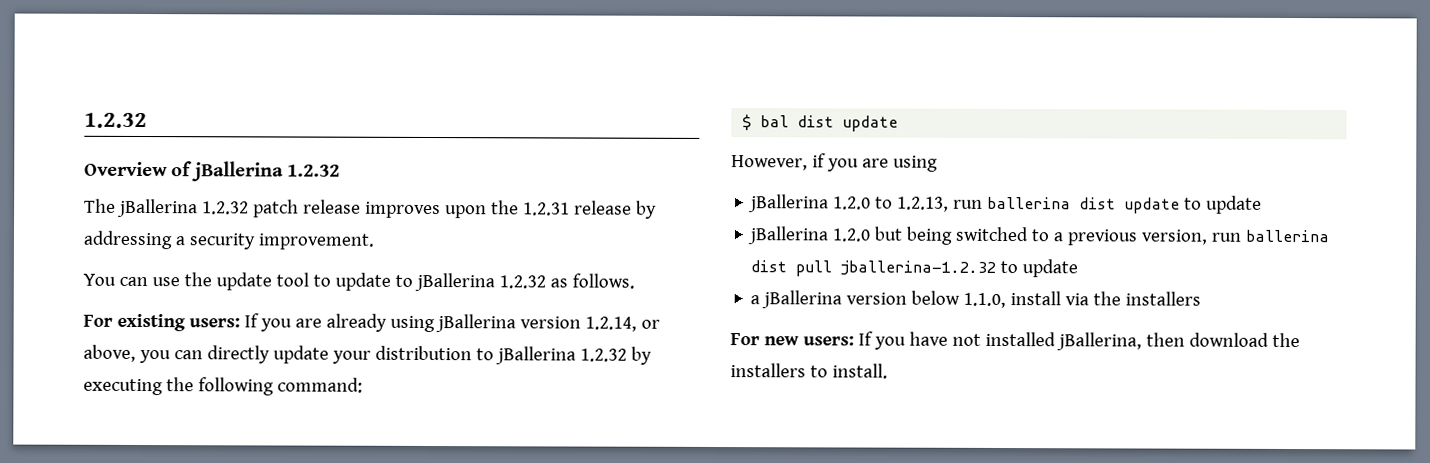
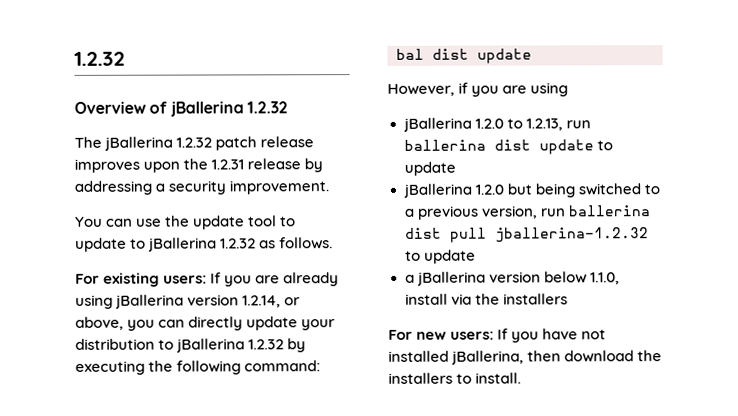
[742,114,753,131] $ -> (322, 366) none

